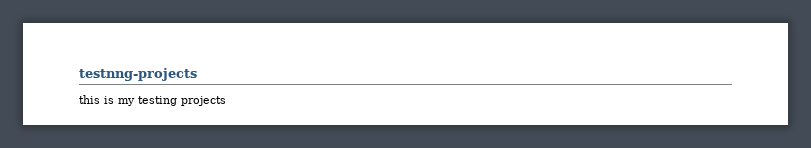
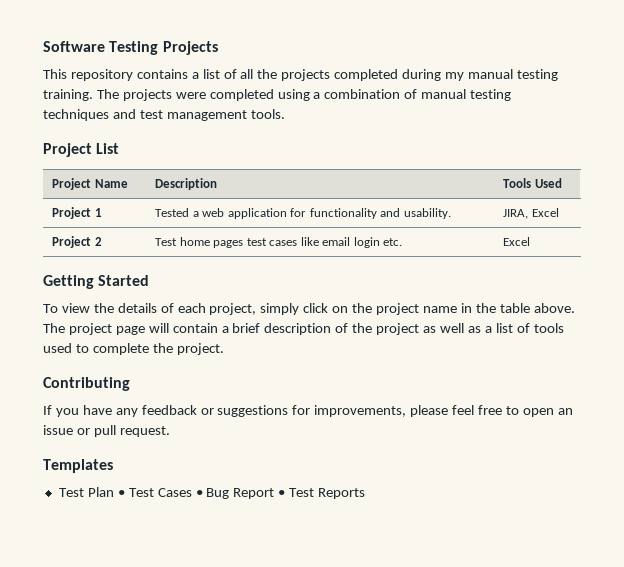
[79,68,197,81] [79,95,226,106] testnng-projects // this is my testing projects -> [43,41,218,55] [43,69,558,81] [43,89,512,101] [43,109,285,121] [43,143,120,157] [52,178,128,190] [155,178,218,190] [503,178,562,188] [52,207,102,219] [155,208,451,219] [503,208,559,219] [52,236,102,248] [155,237,403,248] [503,237,531,246] [43,275,150,289] [43,303,575,315] [43,323,564,335] [43,343,224,355] [43,377,130,391] [43,405,573,417] [43,425,170,437] [43,459,113,473] [58,487,366,499] Software Testing Projects // This repository contains a list of all the projects completed during my manual testing training. The projects were completed using a combination of manual testing techniques and test management tools. // Project List // Project Name | Description | Tools Used // Project 1 | Tested a web application for functionality and usability. | JIRA, Excel // Project 2 | Test home pages test cases like email login etc. | Excel // Getting Started // To view the details of each project, simply click on the project name in the table above. The project page will contain a brief description of the project as well as a list of tools used to complete the project. // Contributing // If you have any feedback or suggestions for improvements, please feel free to open an issue or pull request. // Templates // Test Plan • Test Cases • Bug Report • Test Reports

